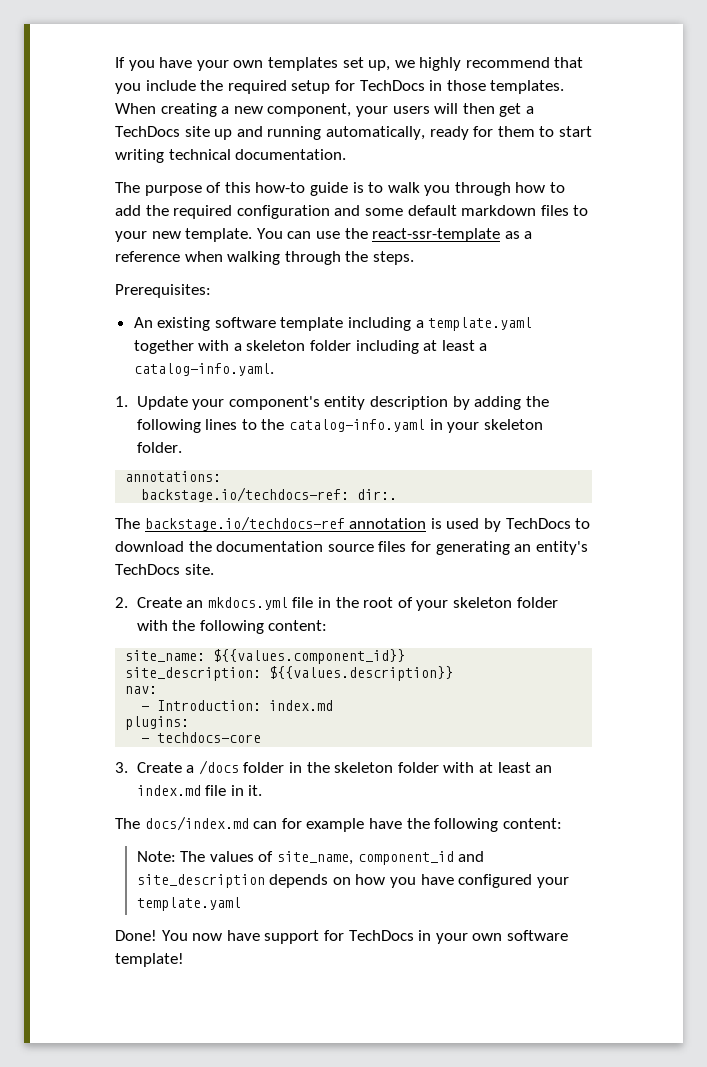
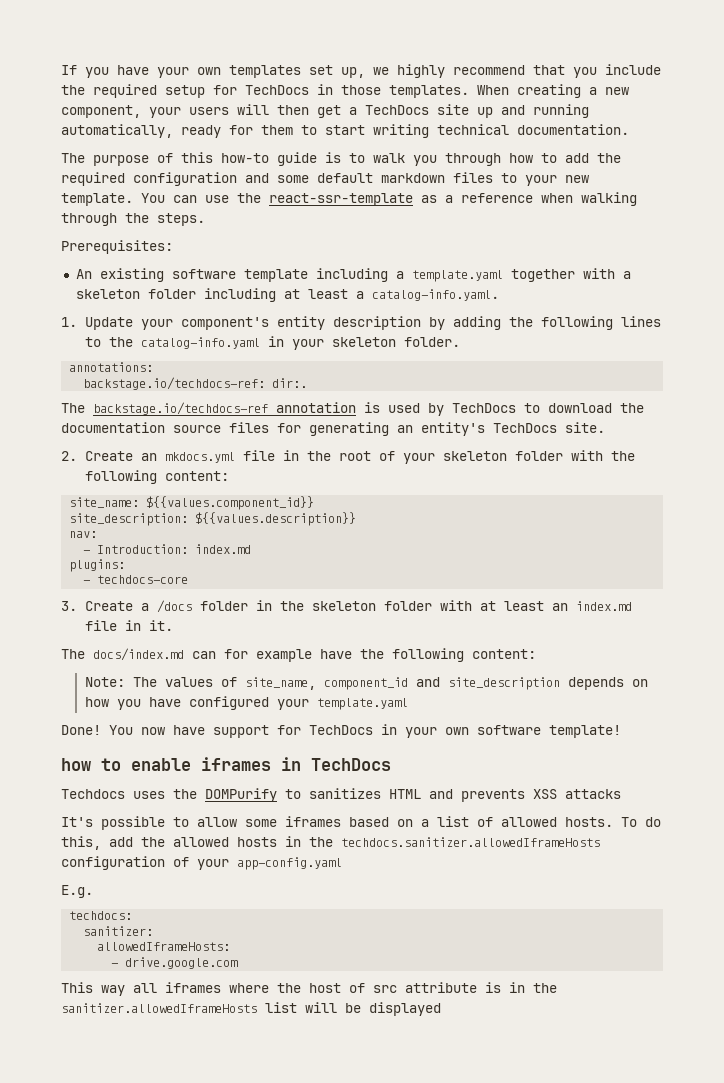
(184, 960) none -> [61,757,391,771] [61,788,621,802] [61,816,661,830] [61,836,600,850] [61,856,342,870] [61,885,93,898] [69,911,133,920] [83,926,154,936] [97,942,231,951] [111,957,239,969] [61,982,557,996] [61,1002,441,1016] // how to enable iframes in TechDocs // Techdocs uses the DOMPurify to sanitizes HTML and prevents XSS attacks // It's possible to allow some iframes based on a list of allowed hosts. To do this, add the allowed hosts in the techdocs.sanitizer.allowedIframeHosts configuration of your app-config.yaml // E.g. // techdocs: // sanitizer: // allowedIframeHosts: // - drive.google.com // This way all iframes where the host of src attribute is in the sanitizer.allowedIframeHosts list will be displayed

